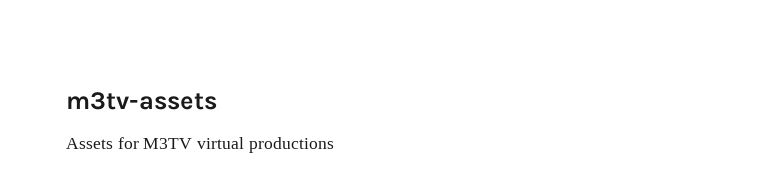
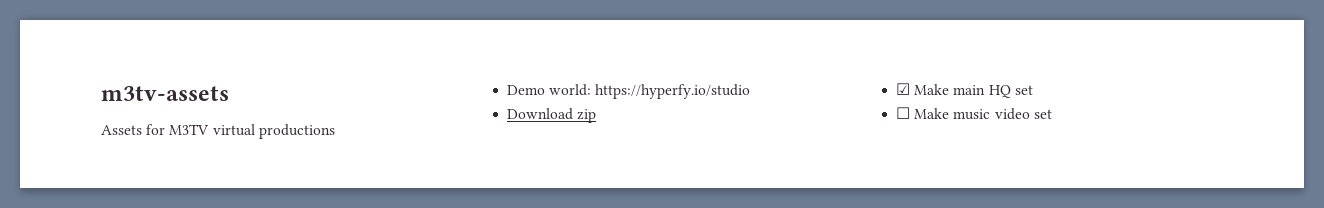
(334, 145) none -> [507,84,751,99] [507,108,597,123] [896,83,1033,98] [896,107,1052,120] // Demo world: https://hyperfy.io/studio // Download zip // ☑ Make main HQ set // ☐ Make music video set

